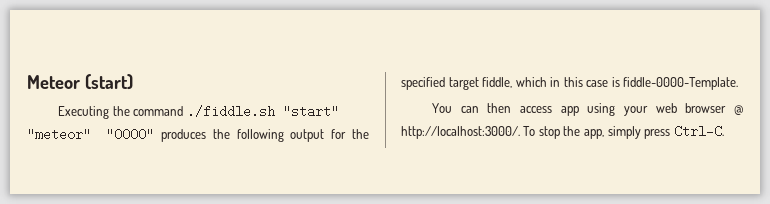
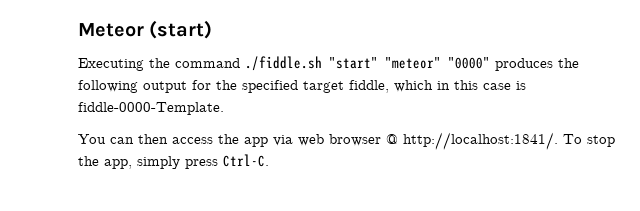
[560,103,649,116] app using your -> [218,134,293,147] the app via
[401,126,520,139] http://localhost:3000/. -> [403,132,558,150] http://localhost:1841/.

